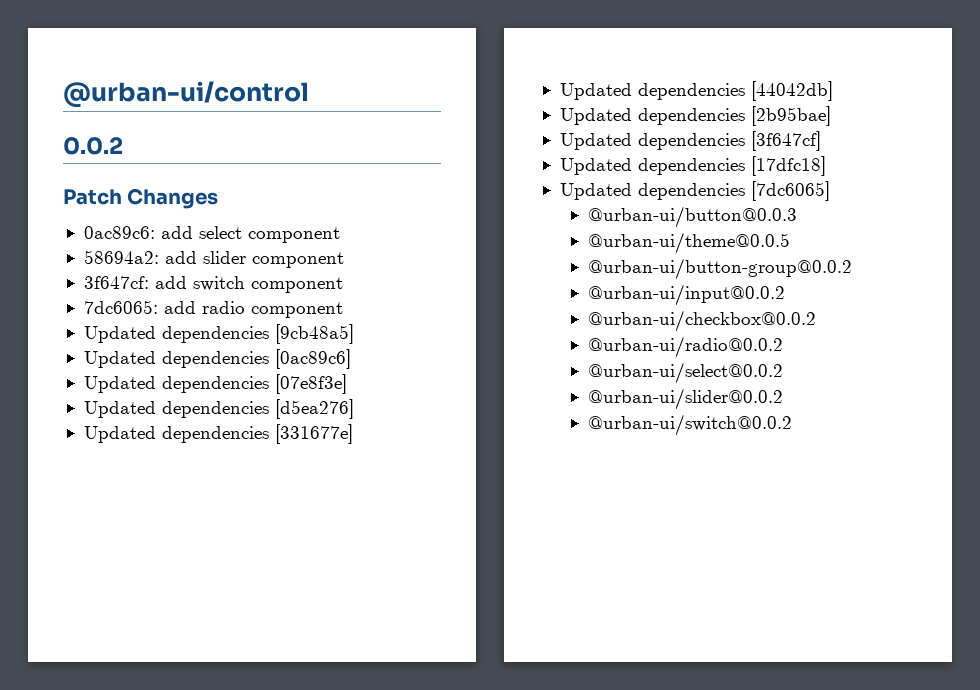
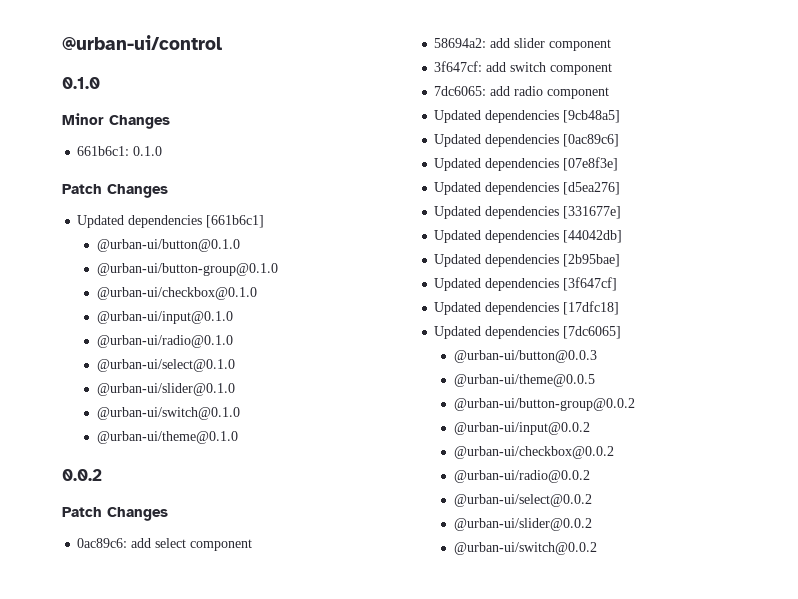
(309, 94) none -> [62,77,100,89] [62,113,170,129] [77,146,163,156] [62,184,168,198] [77,215,265,228] [97,239,241,252] [97,263,279,276] [97,287,258,300] [97,311,234,324] [97,335,234,348] [97,359,236,372] [97,383,236,396] [97,407,241,420] [97,431,239,444] // 0.1.0 // Minor Changes // 661b6c1: 0.1.0 // Patch Changes // Updated dependencies [661b6c1] // @urban-ui/button@0.1.0 // @urban-ui/button-group@0.1.0 // @urban-ui/checkbox@0.1.0 // @urban-ui/input@0.1.0 // @urban-ui/radio@0.1.0 // @urban-ui/select@0.1.0 // @urban-ui/slider@0.1.0 // @urban-ui/switch@0.1.0 // @urban-ui/theme@0.1.0

